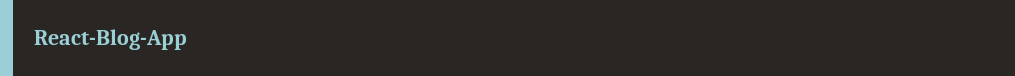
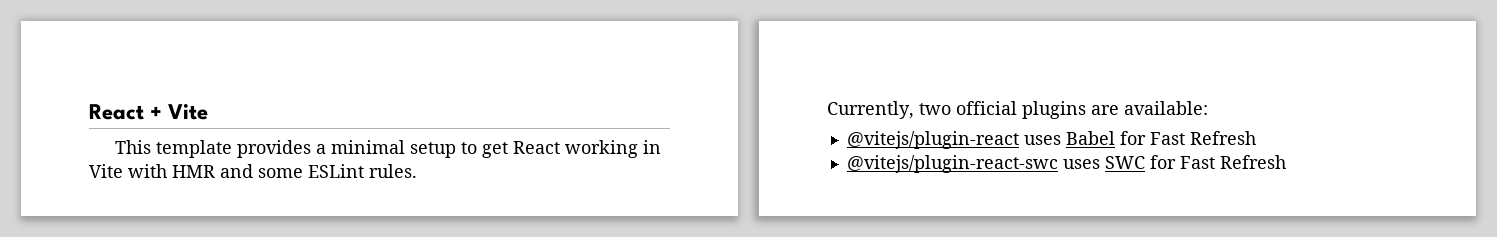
[34,29,187,50] React-Blog-App -> [89,104,209,120] [114,140,661,158] [89,164,417,178] [827,101,1208,119] [846,131,1256,149] [846,155,1286,173] React + Vite // This template provides a minimal setup to get React working in Vite with HMR and some ESLint rules. // Currently, two official plugins are available: // @vitejs/plugin-react uses Babel for Fast Refresh // @vitejs/plugin-react-swc uses SWC for Fast Refresh

